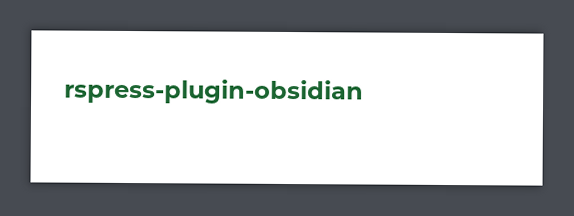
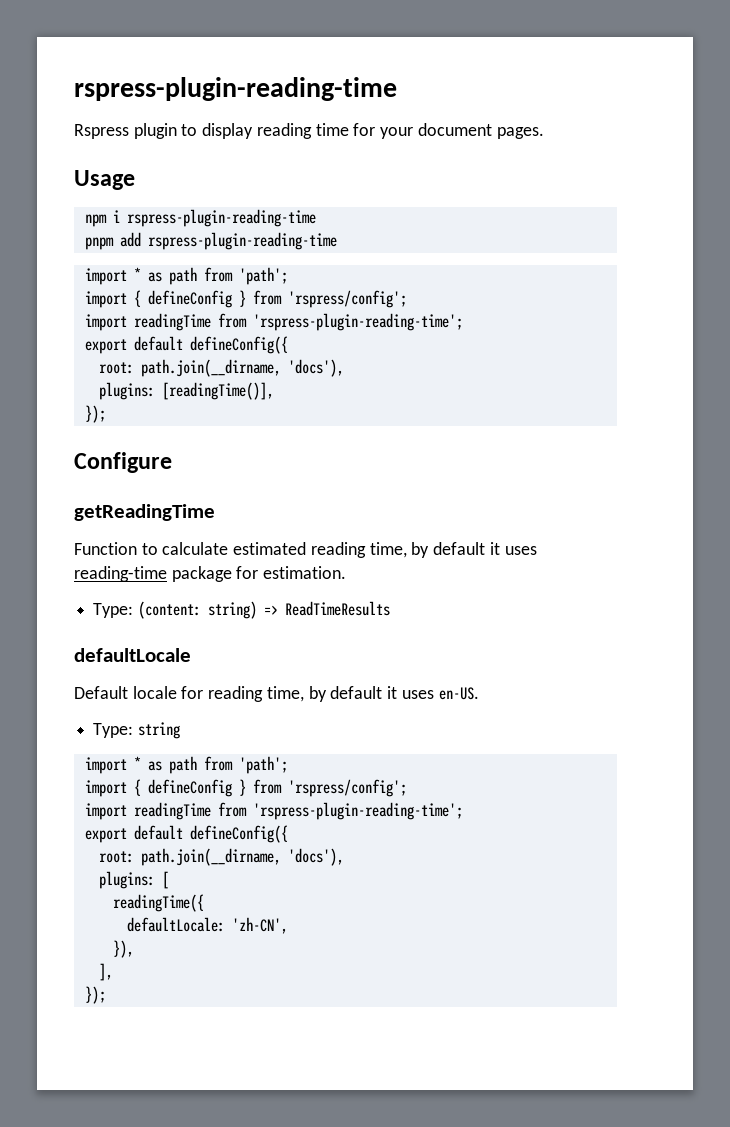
[64,78,364,105] rspress-plugin-obsidian -> [74,77,397,101] [74,123,544,139] [74,170,135,190] [84,209,316,227] [84,232,337,250] [84,267,288,285] [84,290,407,308] [84,313,463,331] [84,336,288,354] [98,359,344,377] [98,382,274,400] [84,405,106,423] [74,452,172,473] [74,504,215,521] [74,542,537,558] [74,566,347,582] [93,601,390,619] [74,648,191,662] [74,686,479,702] [93,722,180,739] [84,756,288,774] [84,779,407,797] [84,802,463,820] [84,825,288,843] [98,848,344,866] [98,871,169,889] [112,894,204,912] [126,917,288,934] [112,940,134,958] [98,963,113,981] [84,986,106,1004] rspress-plugin-reading-time // Rspress plugin to display reading time for your document pages. // Usage // npm i rspress-plugin-reading-time // pnpm add rspress-plugin-reading-time // import * as path from 'path'; // import { defineConfig } from 'rspress/config'; // import readingTime from 'rspress-plugin-reading-time'; // export default defineConfig({ // root: path.join(__dirname, 'docs'), // plugins: [readingTime()], // }); // Configure // getReadingTime // Function to calculate estimated reading time, by default it uses reading-time package for estimation. // Type: (content: string) => ReadTimeResults // defaultLocale // Default locale for reading time, by default it uses en-US. // Type: string // import * as path from 'path'; // import { defineConfig } from 'rspress/config'; // import readingTime from 'rspress-plugin-reading-time'; // export default defineConfig({ // root: path.join(__dirname, 'docs'), // plugins: [ // readingTime({ // defaultLocale: 'zh-CN', // }), // ], // });

